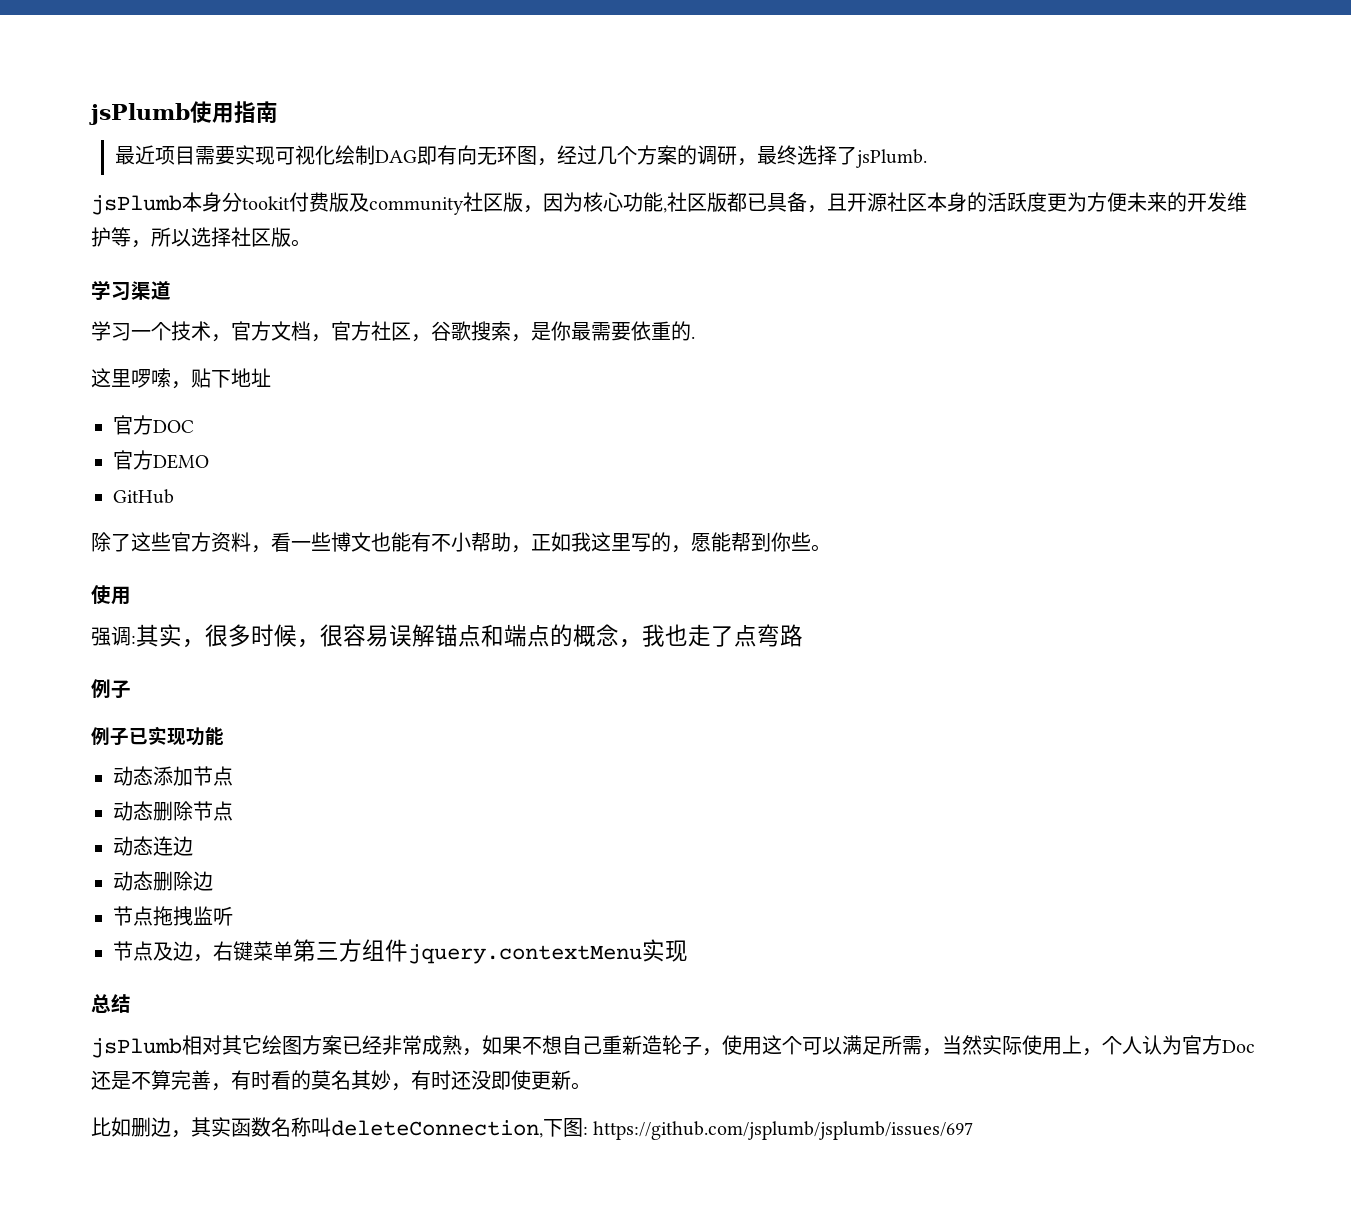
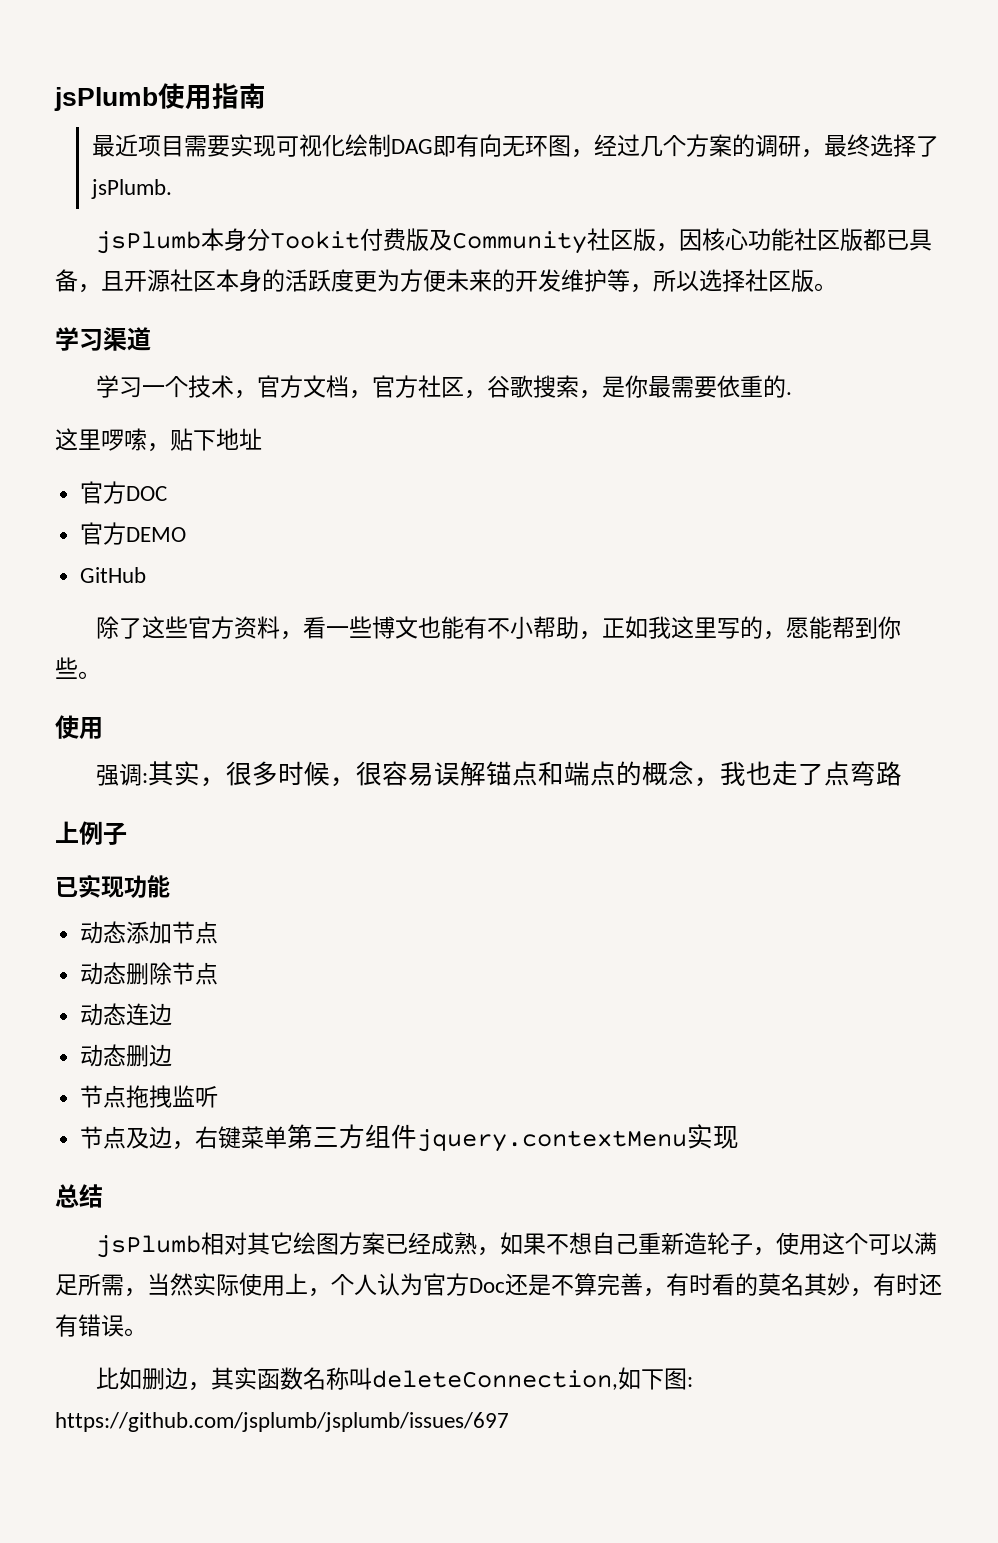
[242,196,290,210] tookit -> [270,231,361,249] Tookit
[369,197,464,215] community -> [452,231,588,254] Community
[563,192,583,212] 为 -> (703, 240) none
[663,208,667,213] , -> (795, 239) none
(803, 635) none -> [55,821,79,843] 上
[91,727,129,746] 例子 -> (127, 833) none
[173,871,193,891] 除 -> (150, 1056) none
[382,1035,422,1055] 非常 -> (432, 1243) none
[471,1070,571,1090] 没即使更新 -> [55,1314,124,1337] 有错误
(543, 1129) none -> [618,1367,642,1390] 如

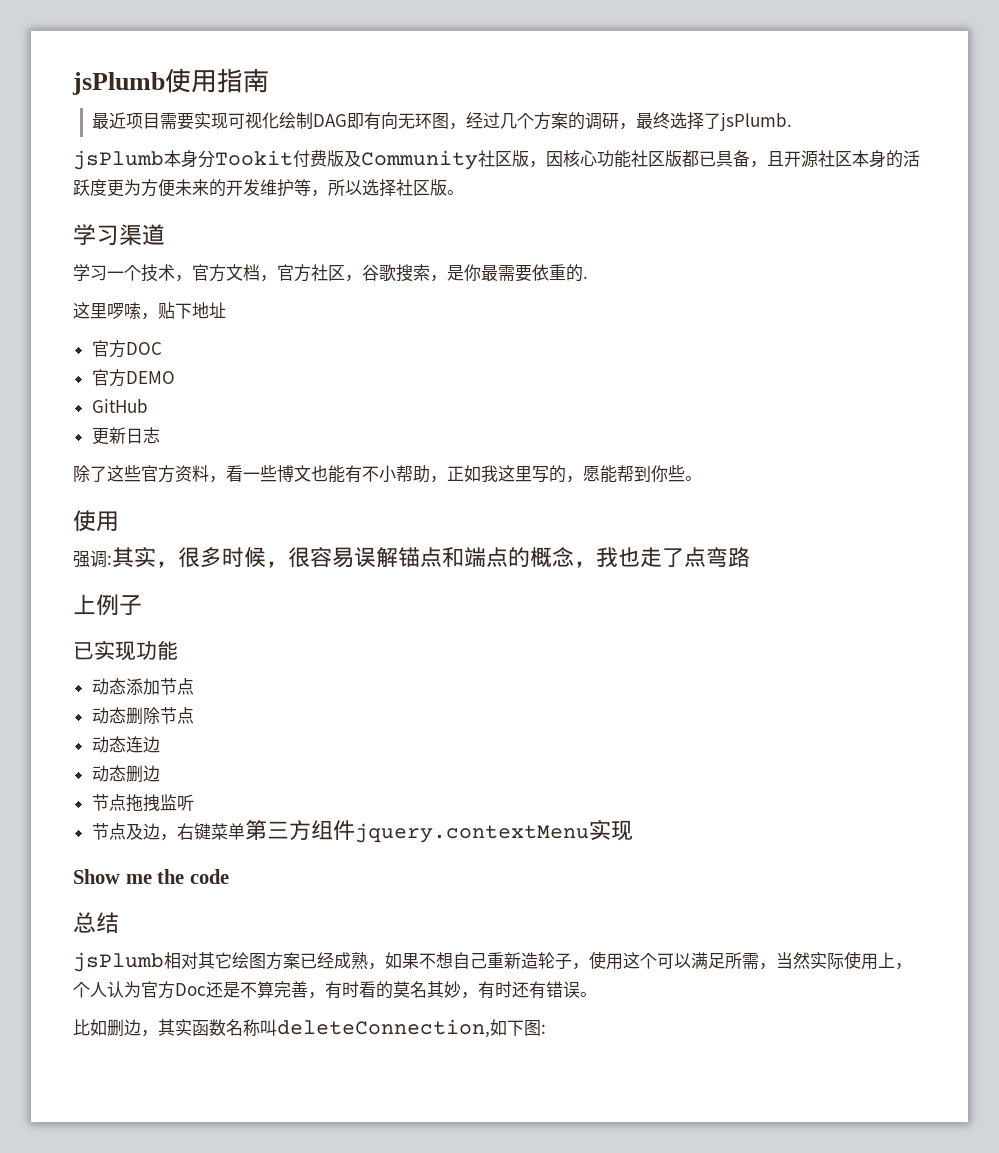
(147, 575) none -> [91,427,160,445] // 更新日志
(740, 1137) none -> [73,869,229,884] // Show me the code
[55,1412,509,1432] https://github.com/jsplumb/jsplumb/issues/697 -> (546, 1029) none

